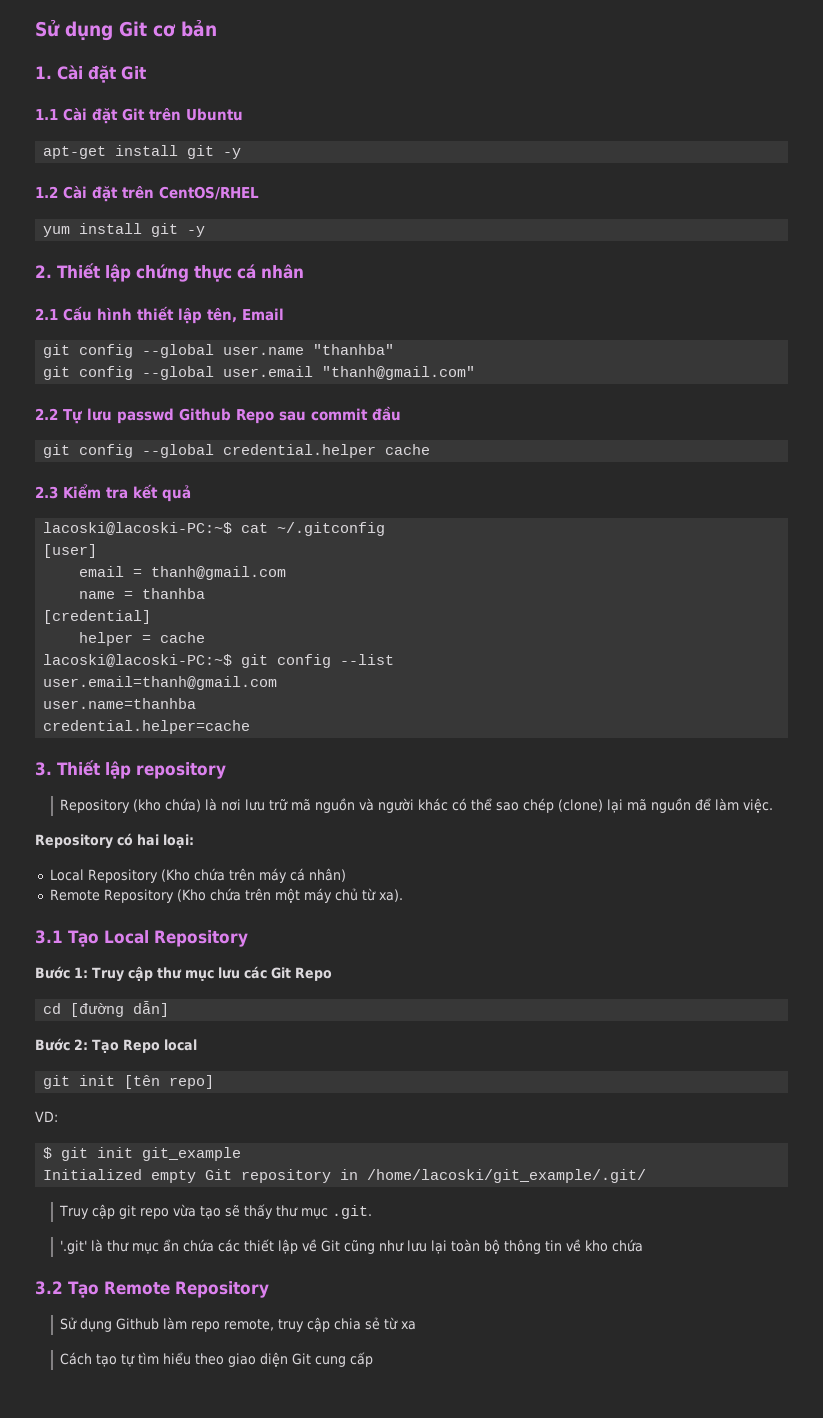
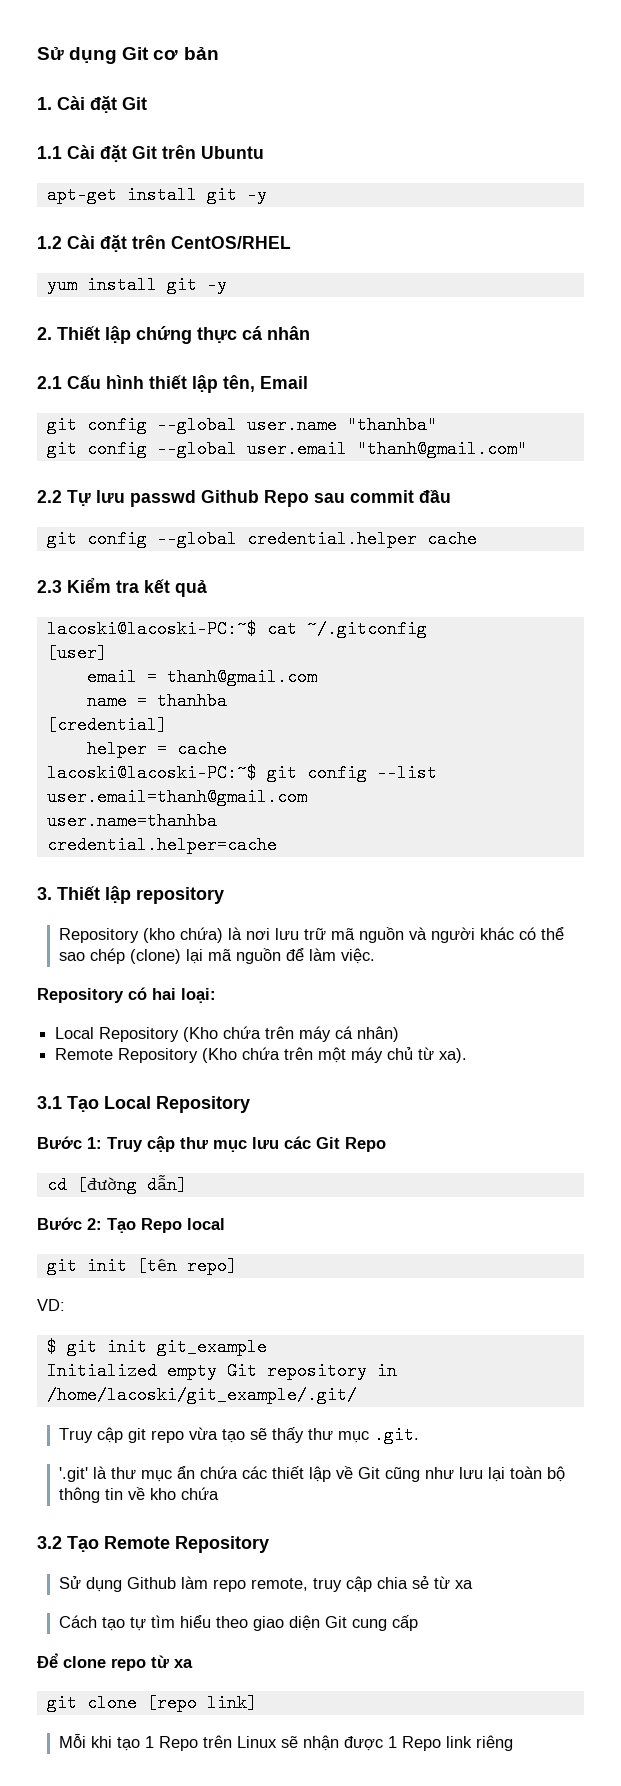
(374, 1359) none -> [37,1653,193,1671] [46,1694,257,1712] [58,1734,513,1751] // Để clone repo từ xa // git clone [repo link] // Mỗi khi tạo 1 Repo trên Linux sẽ nhận được 1 Repo link riêng

